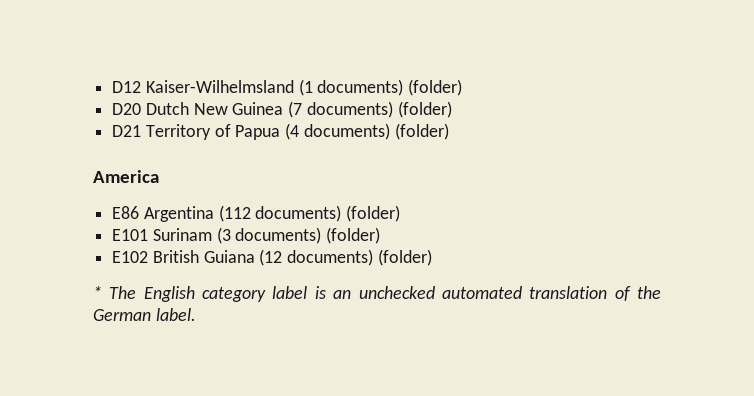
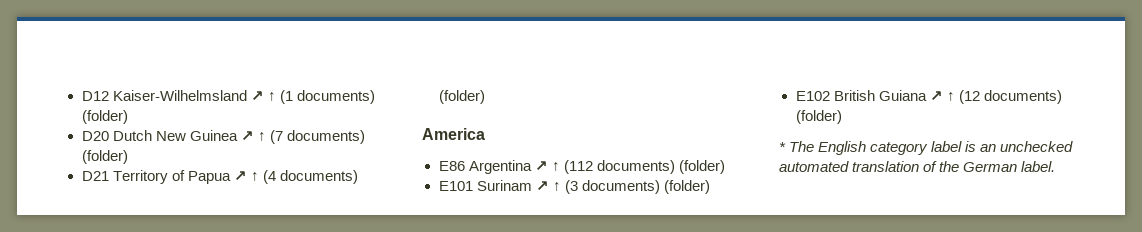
(294, 86) none -> [250,91,276,101] ↗ ↑
(284, 108) none -> [240,131,266,141] ↗ ↑
(281, 132) none -> [233,171,259,181] ↗ ↑
(214, 214) none -> [534,161,560,171] ↗ ↑
(212, 234) none -> [535,181,561,191] ↗ ↑
(255, 256) none -> [929,91,955,101] ↗ ↑

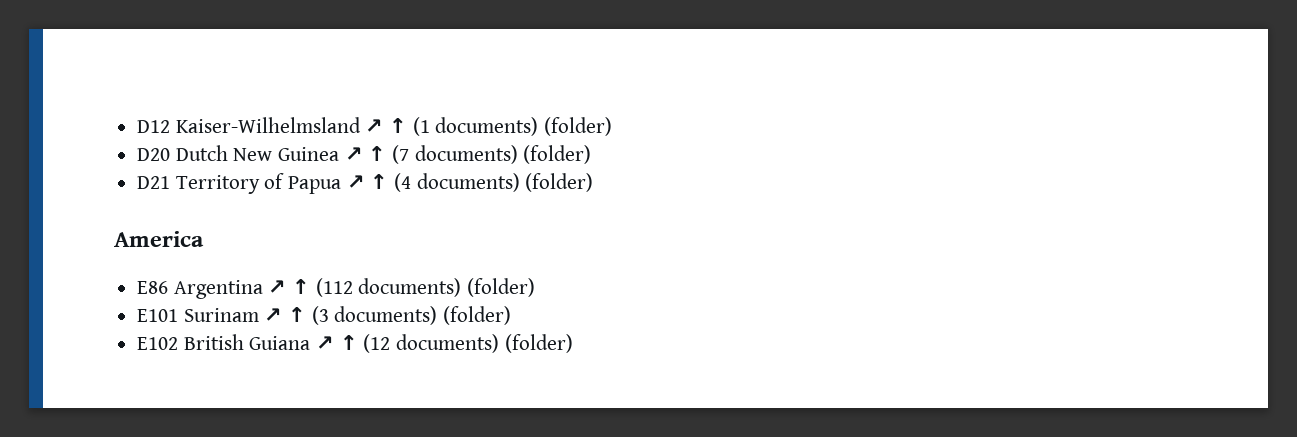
[779,141,1074,155] [779,161,1056,172] // * The English category label is an unchecked automated translation of the German label. -> (573, 343) none

